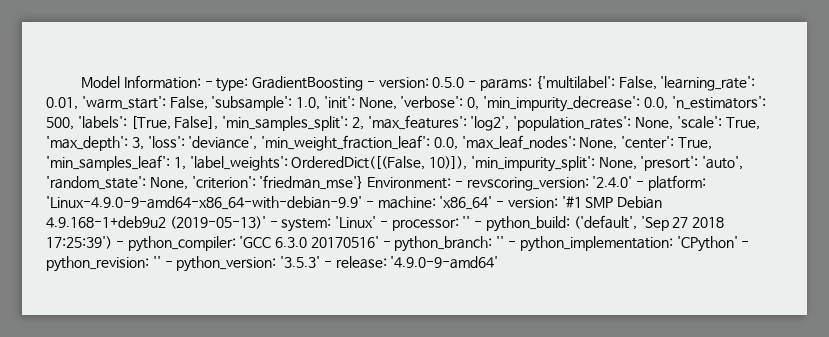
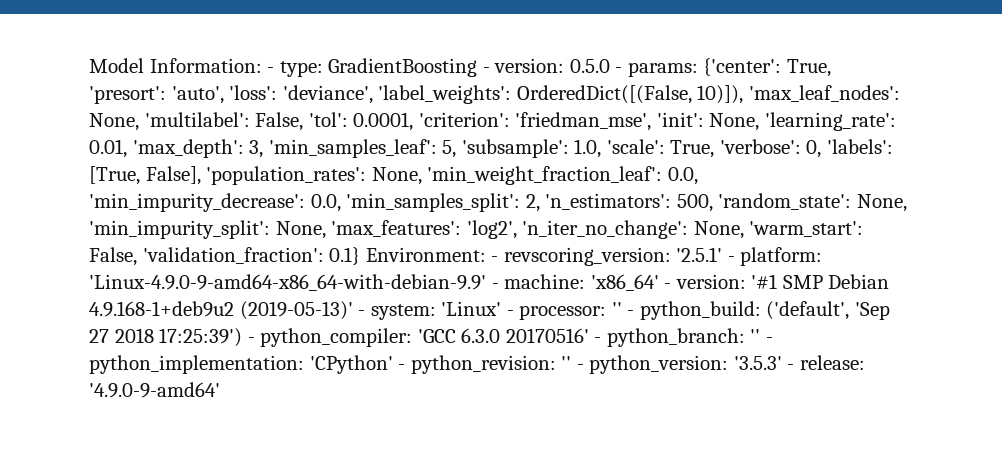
[535,76,756,91] [46,96,766,112] [46,115,760,131] [46,135,713,151] [46,155,744,172] [46,175,364,190] {'multilabel': False, 'learning_rate': 0.01, 'warm_start': False, 'subsample': 1.0, 'init': None, 'verbose': 0, 'min_impurity_decrease': 0.0, 'n_estimators': 500, 'labels': [True, False], 'min_samples_split': 2, 'max_features': 'log2', 'population_rates': None, 'scale': True, 'max_depth': 3, 'loss': 'deviance', 'min_weight_fraction_leaf': 0.0, 'max_leaf_nodes': None, 'center': True, 'min_samples_leaf': 1, 'label_weights': OrderedDict([(False, 10)]), 'min_impurity_split': None, 'presort': 'auto', 'random_state': None, 'criterion': 'friedman_mse'} -> [703,58,831,77] [89,85,900,104] [89,112,896,131] [89,139,893,158] [89,166,698,185] [89,193,907,212] [89,220,864,239] [89,247,361,266] {'center': True, 'presort': 'auto', 'loss': 'deviance', 'label_weights': OrderedDict([(False, 10)]), 'max_leaf_nodes': None, 'multilabel': False, 'tol': 0.0001, 'criterion': 'friedman_mse', 'init': None, 'learning_rate': 0.01, 'max_depth': 3, 'min_samples_leaf': 5, 'subsample': 1.0, 'scale': True, 'verbose': 0, 'labels': [True, False], 'population_rates': None, 'min_weight_fraction_leaf': 0.0, 'min_impurity_decrease': 0.0, 'min_samples_split': 2, 'n_estimators': 500, 'random_state': None, 'min_impurity_split': None, 'max_features': 'log2', 'n_iter_no_change': None, 'warm_start': False, 'validation_fraction': 0.1}
[592,176,633,188] '2.4.0' -> [676,247,723,262] '2.5.1'

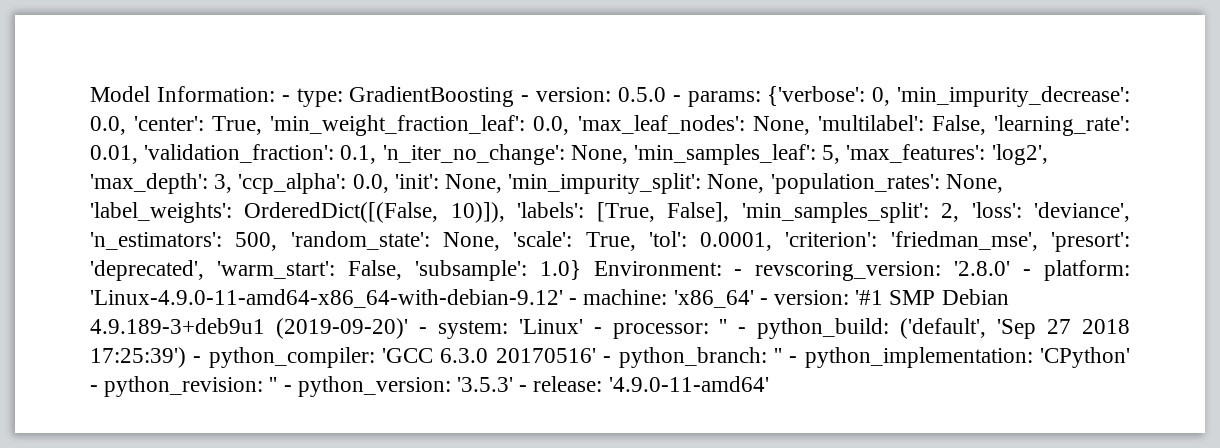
[703,58,831,77] [89,85,900,104] [89,112,896,131] [89,139,893,158] [89,166,698,185] [89,193,907,212] [89,220,864,239] [89,247,361,266] {'center': True, 'presort': 'auto', 'loss': 'deviance', 'label_weights': OrderedDict([(False, 10)]), 'max_leaf_nodes': None, 'multilabel': False, 'tol': 0.0001, 'criterion': 'friedman_mse', 'init': None, 'learning_rate': 0.01, 'max_depth': 3, 'min_samples_leaf': 5, 'subsample': 1.0, 'scale': True, 'verbose': 0, 'labels': [True, False], 'population_rates': None, 'min_weight_fraction_leaf': 0.0, 'min_impurity_decrease': 0.0, 'min_samples_split': 2, 'n_estimators': 500, 'random_state': None, 'min_impurity_split': None, 'max_features': 'log2', 'n_iter_no_change': None, 'warm_start': False, 'validation_fraction': 0.1} -> [767,86,1131,107] [90,115,1130,136] [90,144,1048,165] [90,173,1003,194] [90,202,1130,223] [90,231,1130,252] [90,260,581,281] {'verbose': 0, 'min_impurity_decrease': 0.0, 'center': True, 'min_weight_fraction_leaf': 0.0, 'max_leaf_nodes': None, 'multilabel': False, 'learning_rate': 0.01, 'validation_fraction': 0.1, 'n_iter_no_change': None, 'min_samples_leaf': 5, 'max_features': 'log2', 'max_depth': 3, 'ccp_alpha': 0.0, 'init': None, 'min_impurity_split': None, 'population_rates': None, 'label_weights': OrderedDict([(False, 10)]), 'labels': [True, False], 'min_samples_split': 2, 'loss': 'deviance', 'n_estimators': 500, 'random_state': None, 'scale': True, 'tol': 0.0001, 'criterion': 'friedman_mse', 'presort': 'deprecated', 'warm_start': False, 'subsample': 1.0}
[676,247,723,262] '2.5.1' -> [954,261,1011,276] '2.8.0'
[89,274,486,291] 'Linux-4.9.0-9-amd64-x86_64-with-debian-9.9' -> [90,289,563,308] 'Linux-4.9.0-11-amd64-x86_64-with-debian-9.12'
[89,301,353,320] 4.9.168-1+deb9u2 (2019-05-13)' -> [90,318,408,339] 4.9.189-3+deb9u1 (2019-09-20)'
[89,382,220,398] '4.9.0-9-amd64' -> [608,376,769,392] '4.9.0-11-amd64'

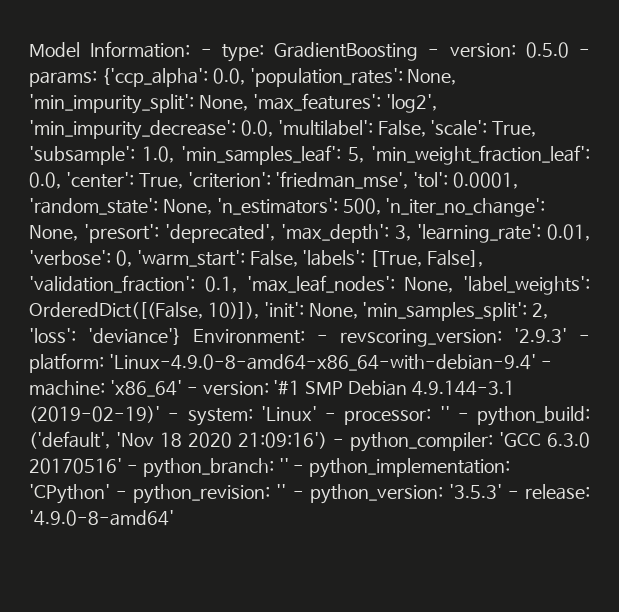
[767,86,1131,107] [90,115,1130,136] [90,144,1048,165] [90,173,1003,194] [90,202,1130,223] [90,231,1130,252] [90,260,581,281] {'verbose': 0, 'min_impurity_decrease': 0.0, 'center': True, 'min_weight_fraction_leaf': 0.0, 'max_leaf_nodes': None, 'multilabel': False, 'learning_rate': 0.01, 'validation_fraction': 0.1, 'n_iter_no_change': None, 'min_samples_leaf': 5, 'max_features': 'log2', 'max_depth': 3, 'ccp_alpha': 0.0, 'init': None, 'min_impurity_split': None, 'population_rates': None, 'label_weights': OrderedDict([(False, 10)]), 'labels': [True, False], 'min_samples_split': 2, 'loss': 'deviance', 'n_estimators': 500, 'random_state': None, 'scale': True, 'tol': 0.0001, 'criterion': 'friedman_mse', 'presort': 'deprecated', 'warm_start': False, 'subsample': 1.0} -> [101,68,457,87] [29,93,437,114] [29,120,537,140] [29,145,590,165] [29,171,519,189] [29,198,546,217] [29,224,590,243] [29,250,484,267] [29,275,590,295] [29,302,549,321] [29,328,182,345] {'ccp_alpha': 0.0, 'population_rates': None, 'min_impurity_split': None, 'max_features': 'log2', 'min_impurity_decrease': 0.0, 'multilabel': False, 'scale': True, 'subsample': 1.0, 'min_samples_leaf': 5, 'min_weight_fraction_leaf': 0.0, 'center': True, 'criterion': 'friedman_mse', 'tol': 0.0001, 'random_state': None, 'n_estimators': 500, 'n_iter_no_change': None, 'presort': 'deprecated', 'max_depth': 3, 'learning_rate': 0.01, 'verbose': 0, 'warm_start': False, 'labels': [True, False], 'validation_fraction': 0.1, 'max_leaf_nodes': None, 'label_weights': OrderedDict([(False, 10)]), 'init': None, 'min_samples_split': 2, 'loss': 'deviance'}
[954,261,1011,276] '2.8.0' -> [513,328,567,343] '2.9.3'
[90,289,563,308] 'Linux-4.9.0-11-amd64-x86_64-with-debian-9.12' -> [108,354,536,371] 'Linux-4.9.0-8-amd64-x86_64-with-debian-9.4'
[90,318,408,339] 4.9.189-3+deb9u1 (2019-09-20)' -> [412,380,516,396] [29,406,160,423] 4.9.144-3.1 (2019-02-19)'
[997,319,1130,339] [90,347,186,368] 'Sep 27 2018 17:25:39') -> [116,432,327,449] 'Nov 18 2020 21:09:16')
[608,376,769,392] '4.9.0-11-amd64' -> [29,510,174,526] '4.9.0-8-amd64'

